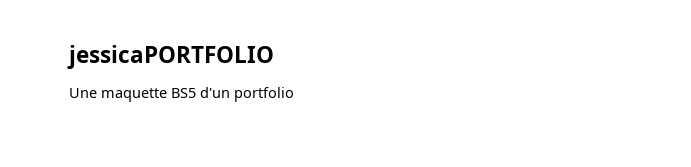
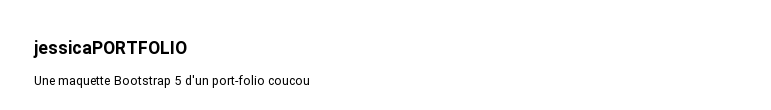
[171,87,294,102] BS5 d'un portfolio -> [113,75,311,88] Bootstrap 5 d'un port-folio coucou

